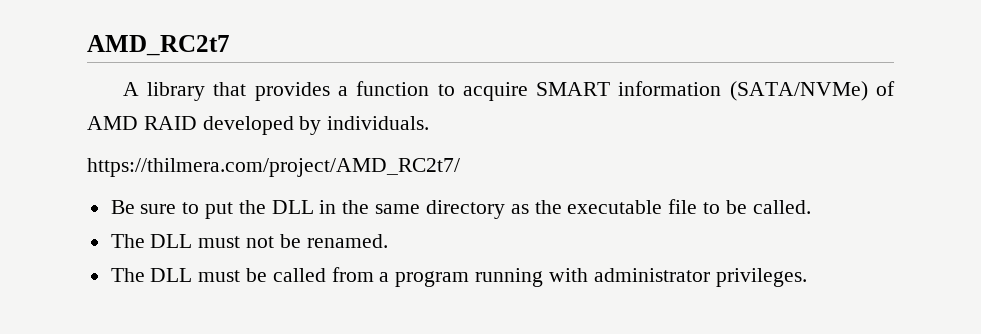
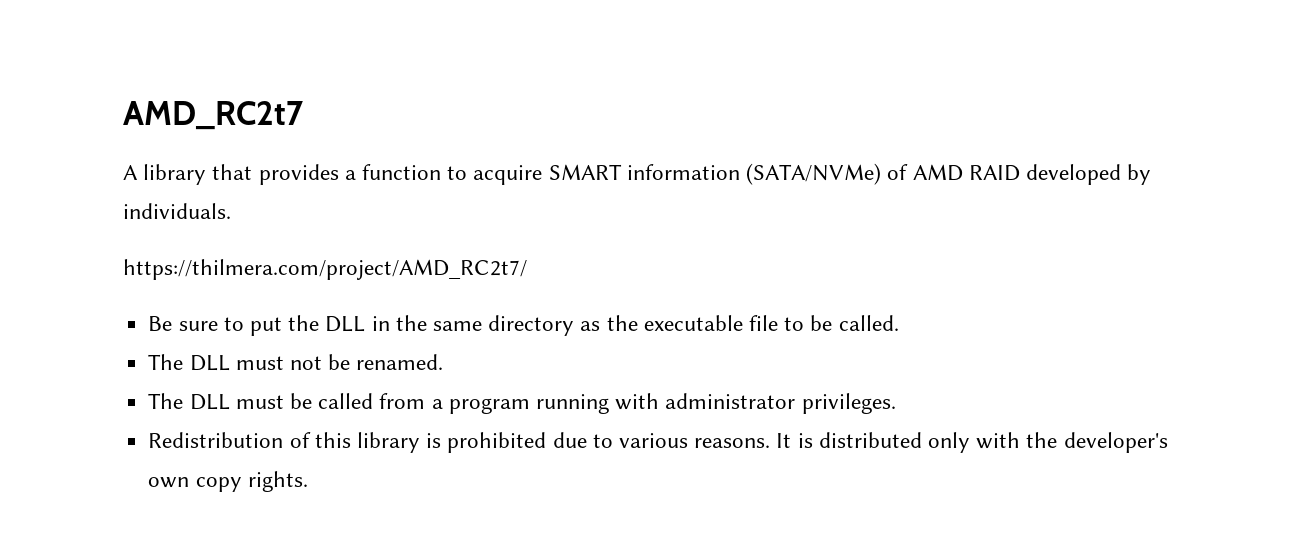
(807, 277) none -> [148,432,1168,453] [148,471,308,492] // Redistribution of this library is prohibited due to various reasons. It is distributed only with the developer's own copy rights.

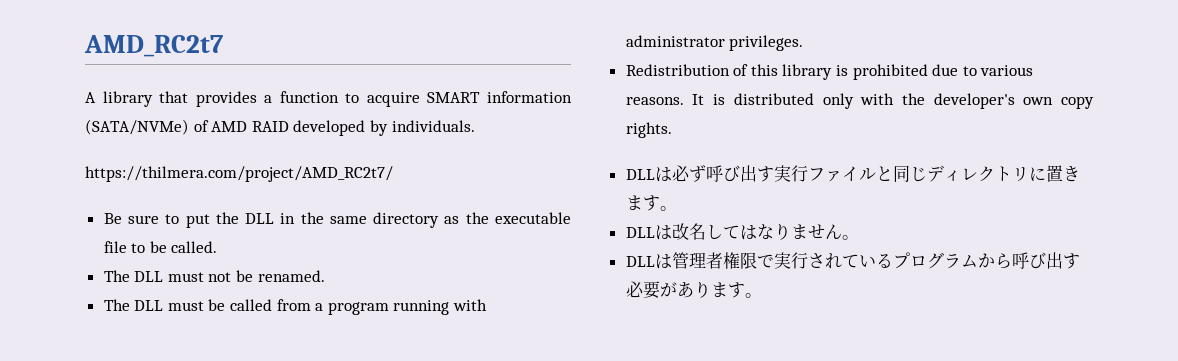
(308, 481) none -> [625,165,1080,182] [625,195,677,211] [625,223,859,240] [625,252,1080,269] [625,281,762,299] // DLLは必ず呼び出す実行ファイルと同じディレクトリに置きます。 // DLLは改名してはなりません。 // DLLは管理者権限で実行されているプログラムから呼び出す必要があります。

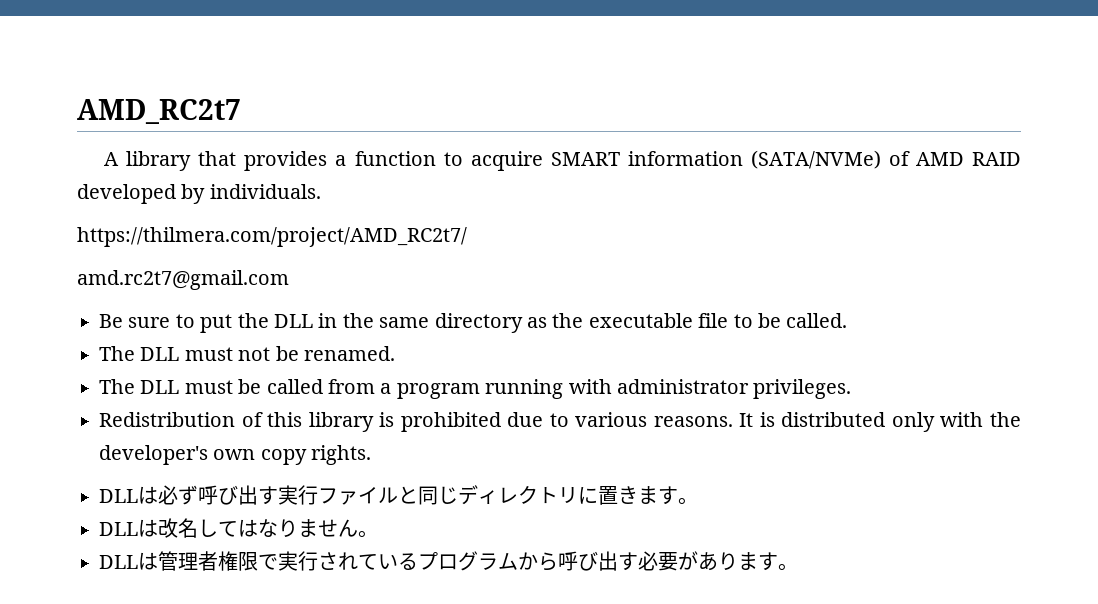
(393, 174) none -> [77,270,289,290] // amd.rc2t7@gmail.com

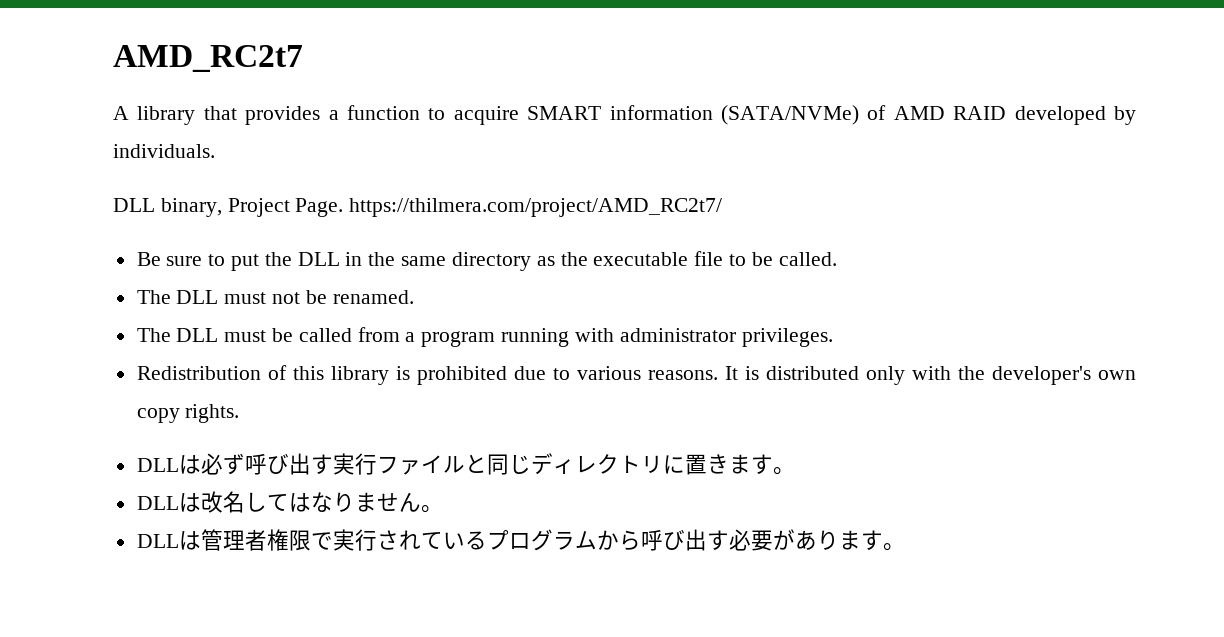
(321, 191) none -> [113,198,344,217] DLL binary, Project Page.
[77,270,289,290] // amd.rc2t7@gmail.com -> (723, 207) none

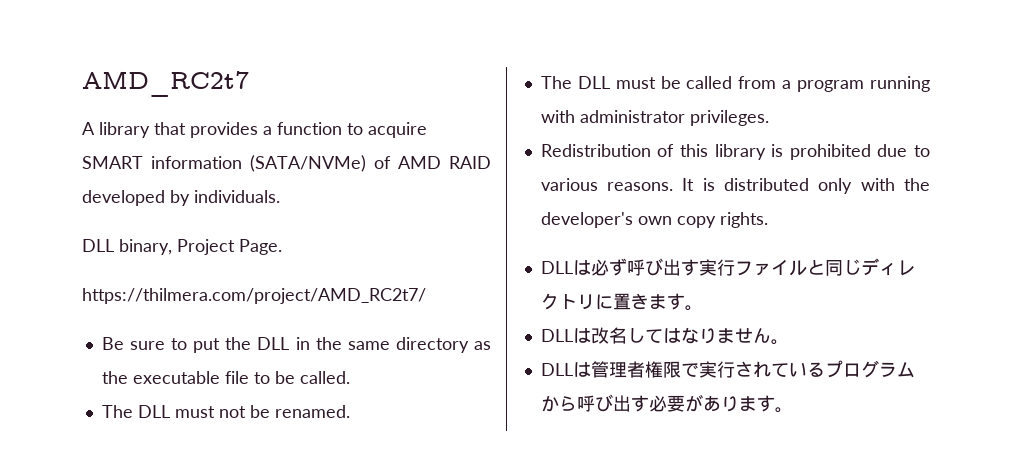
(344, 207) none -> (282, 247) //

